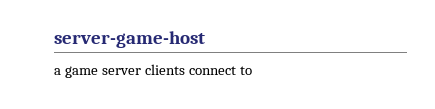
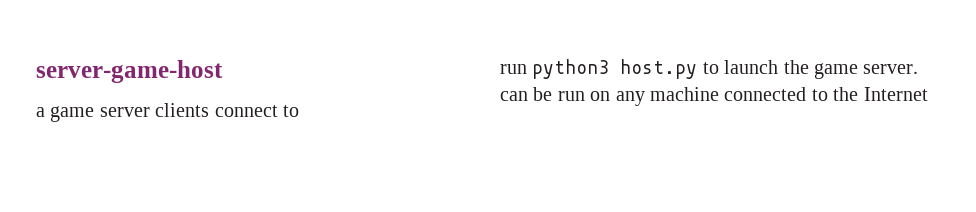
(252, 70) none -> [500,59,919,79] [500,87,928,106] // run python3 host.py to launch the game server. can be run on any machine connected to the Internet

